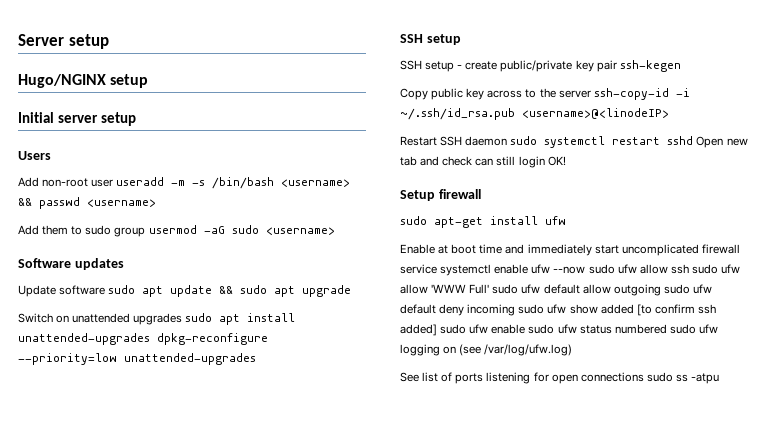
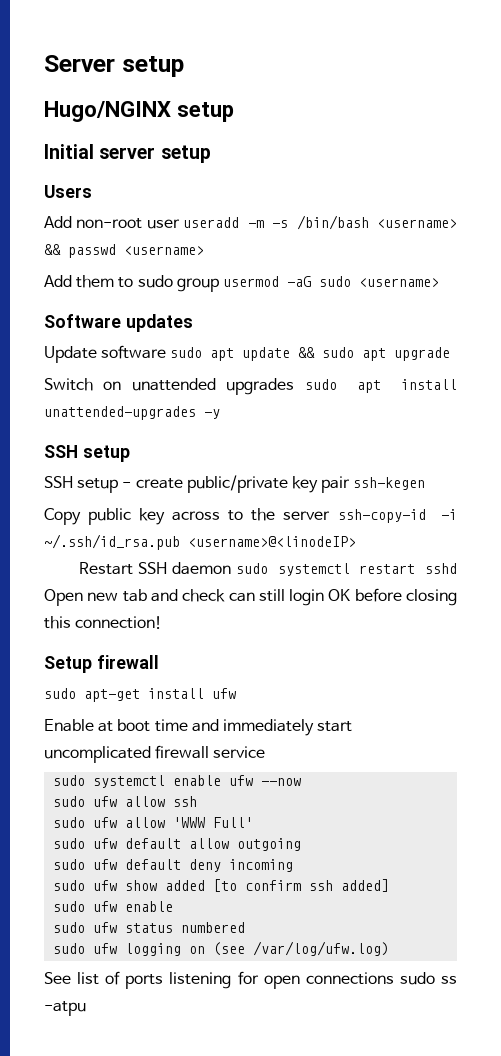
[157,333,268,345] [18,353,256,365] dpkg-reconfigure --priority=low unattended-upgrades -> [204,409,220,419] -y
[547,156,566,166] OK! -> [328,588,458,606] [44,616,163,629] OK before closing this connection!
(437, 269) none -> [53,775,86,786] // sudo
(586, 270) none -> (302, 782) //
(689, 269) none -> (198, 801) //
(490, 289) none -> (254, 822) //
(661, 290) none -> (302, 844) //
(516, 310) none -> (294, 865) //
(437, 330) none -> (390, 885) //
(526, 329) none -> (174, 906) //
(667, 329) none -> (246, 927) //

